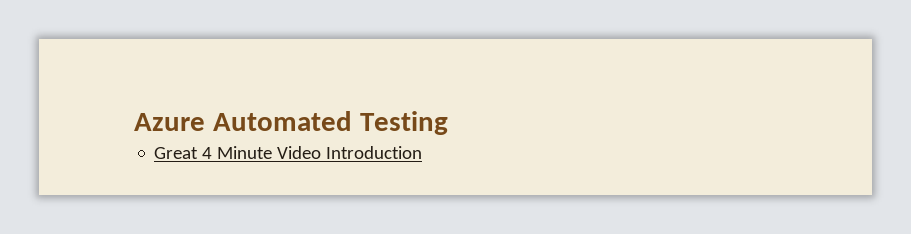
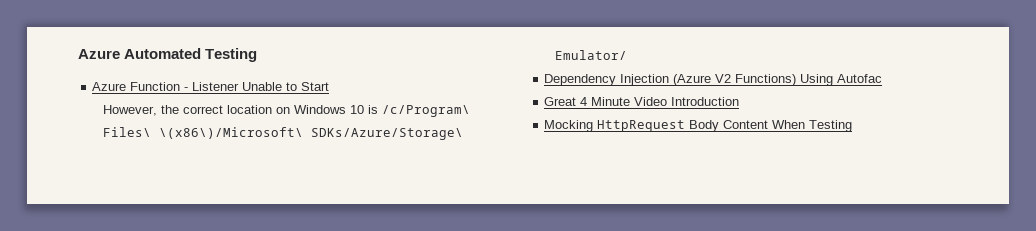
(448, 123) none -> [92,82,330,91] [102,105,470,117] [102,127,463,140] [554,50,627,60] [544,74,883,86] // Azure Function - Listener Unable to Start // However, the correct location on Windows 10 is /c/Program\ Files\ \(x86\)/Microsoft\ SDKs/Azure/Storage\ Emulator/ // Dependency Injection (Azure V2 Functions) Using Autofac
(423, 152) none -> [544,120,853,132] // Mocking HttpRequest Body Content When Testing

